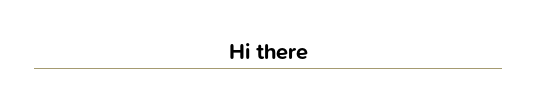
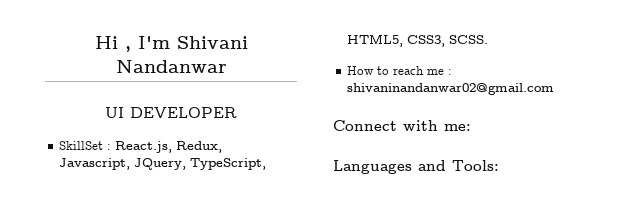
[255,44,308,60] there -> [124,36,248,52] [115,60,227,73] [105,107,237,118] [59,141,223,153] [59,158,267,170] [347,34,489,47] [347,66,453,75] [347,83,555,95] [333,120,471,131] [333,160,499,174] , I'm Shivani Nandanwar // UI DEVELOPER // SkillSet : React.js, Redux, Javascript, JQuery, TypeScript, HTML5, CSS3, SCSS. // How to reach me : shivaninandanwar02@gmail.com // Connect with me: // Languages and Tools:

